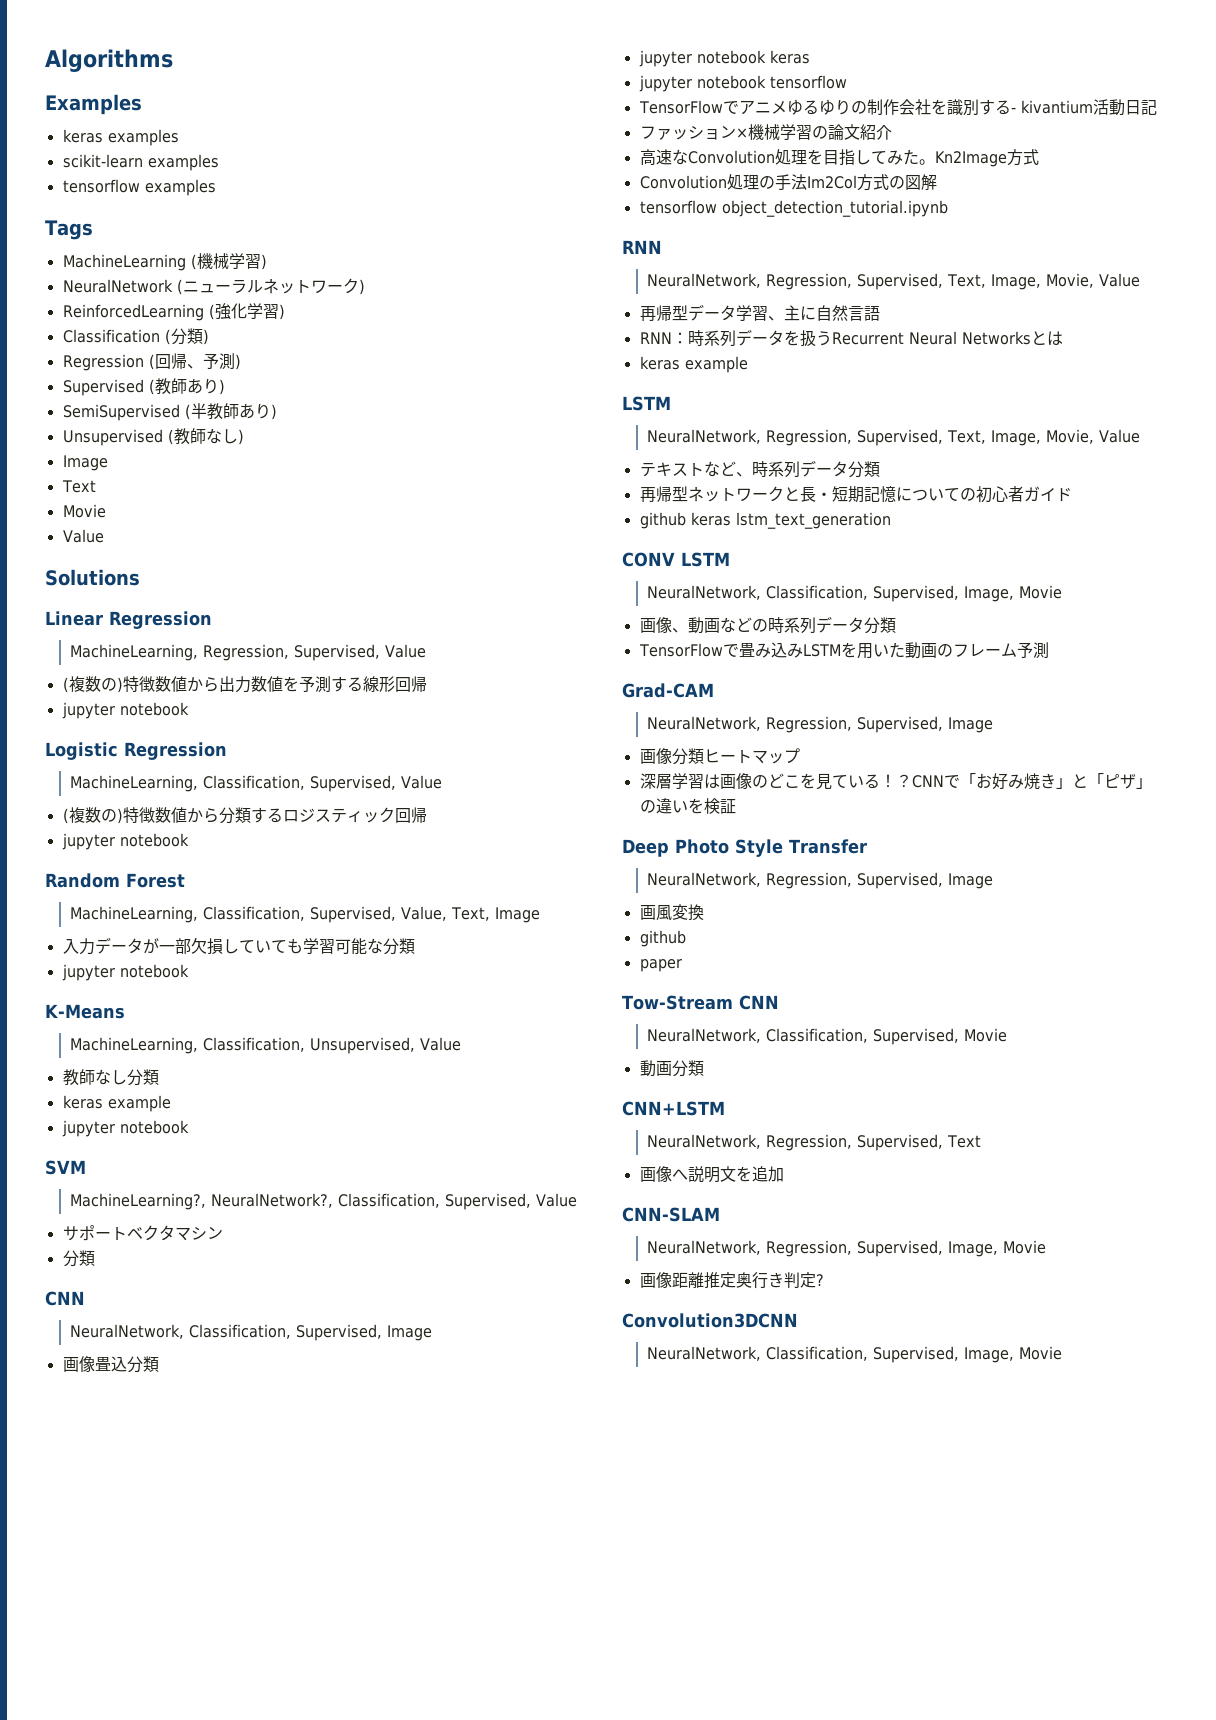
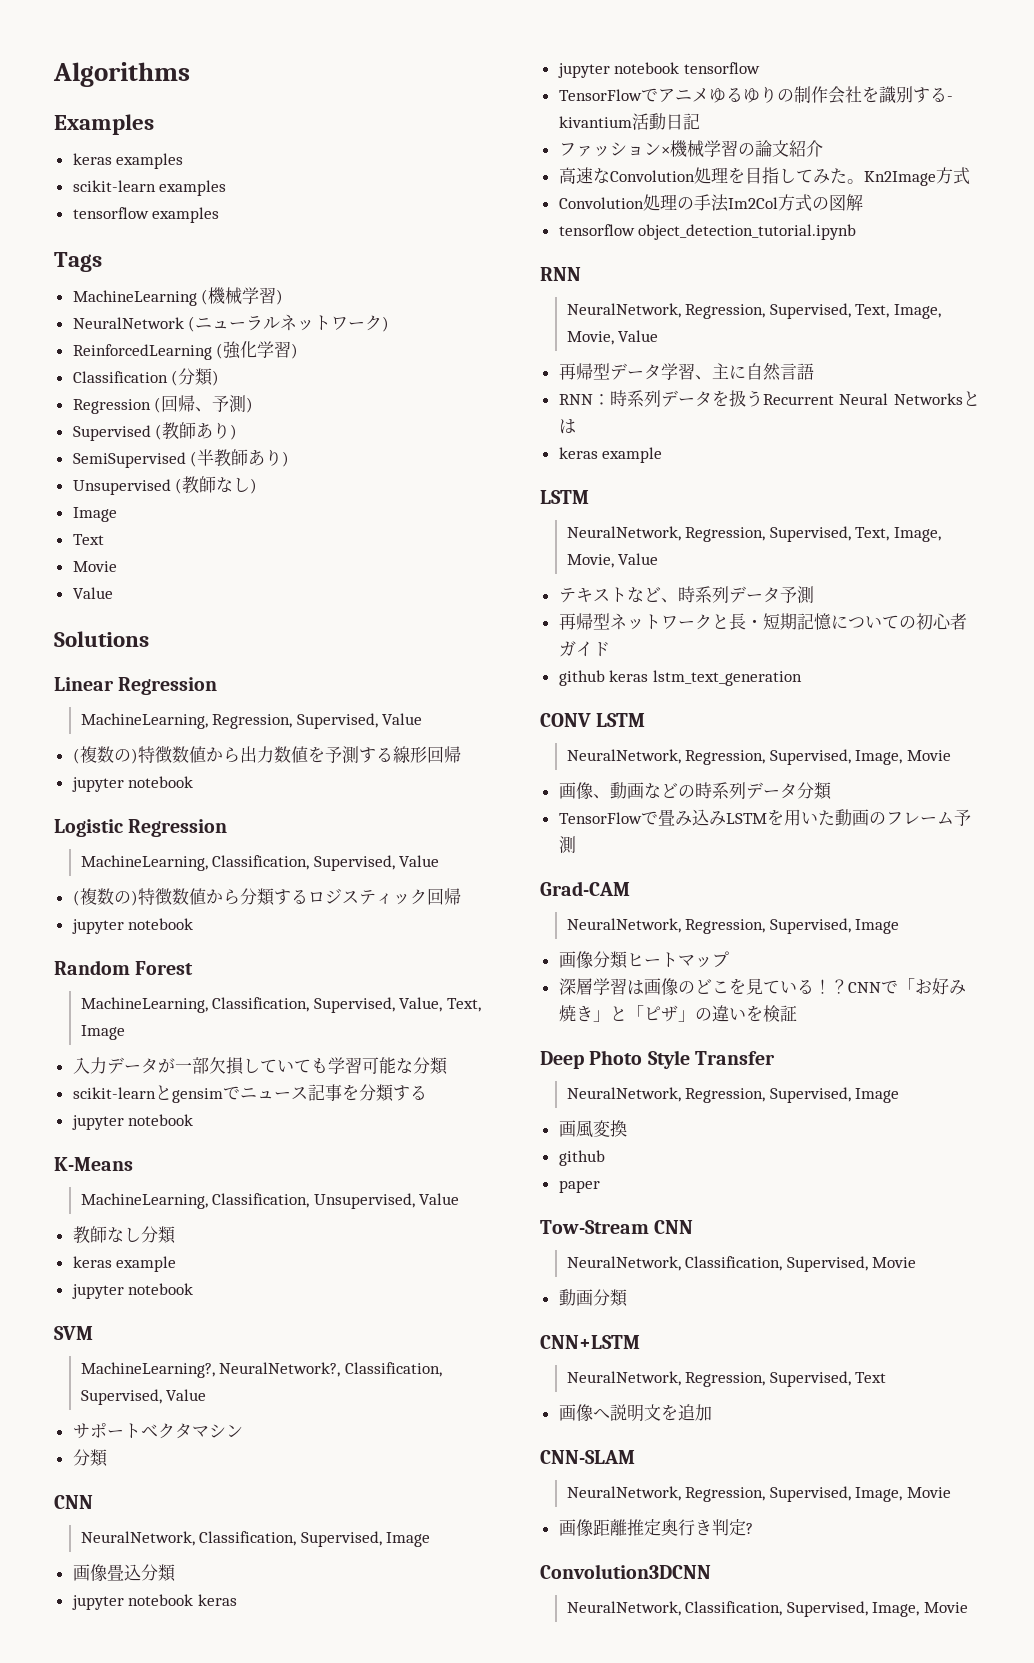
(415, 946) none -> [72,1084,427,1103] // scikit-learnとgensimでニュース記事を分類する
[847,461,880,478] 分類 -> [779,586,814,604] 予測
[766,585,869,600] Classification, -> [685,750,766,765] Regression,

